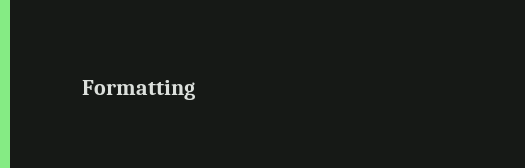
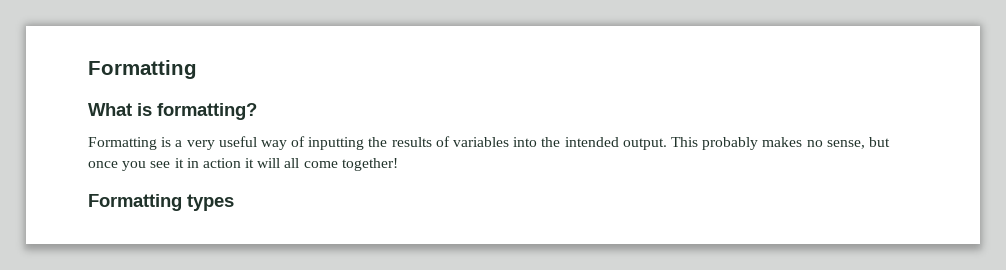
[82,80,195,100] Formatting -> [88,60,197,79] [88,103,257,120] [88,136,890,150] [88,158,398,171] [88,194,234,211] Formatting // What is formatting? // Formatting is a very useful way of inputting the results of variables into the intended output. This probably makes no sense, but once you see it in action it will all come together! // Formatting types

